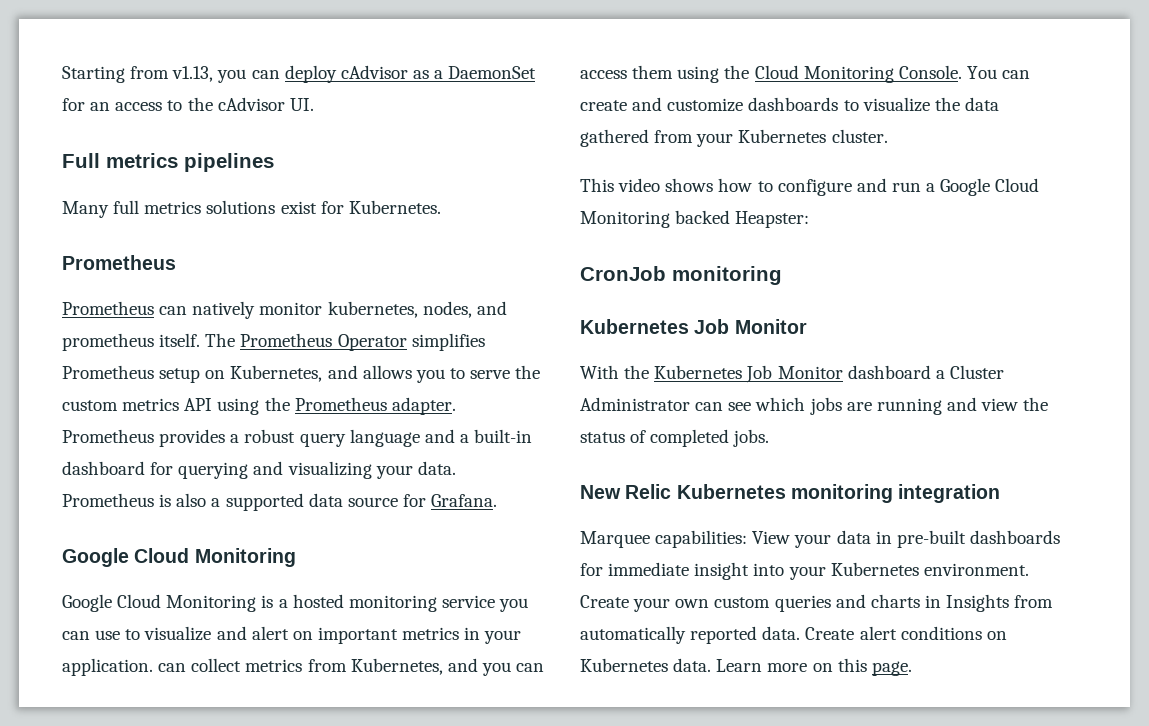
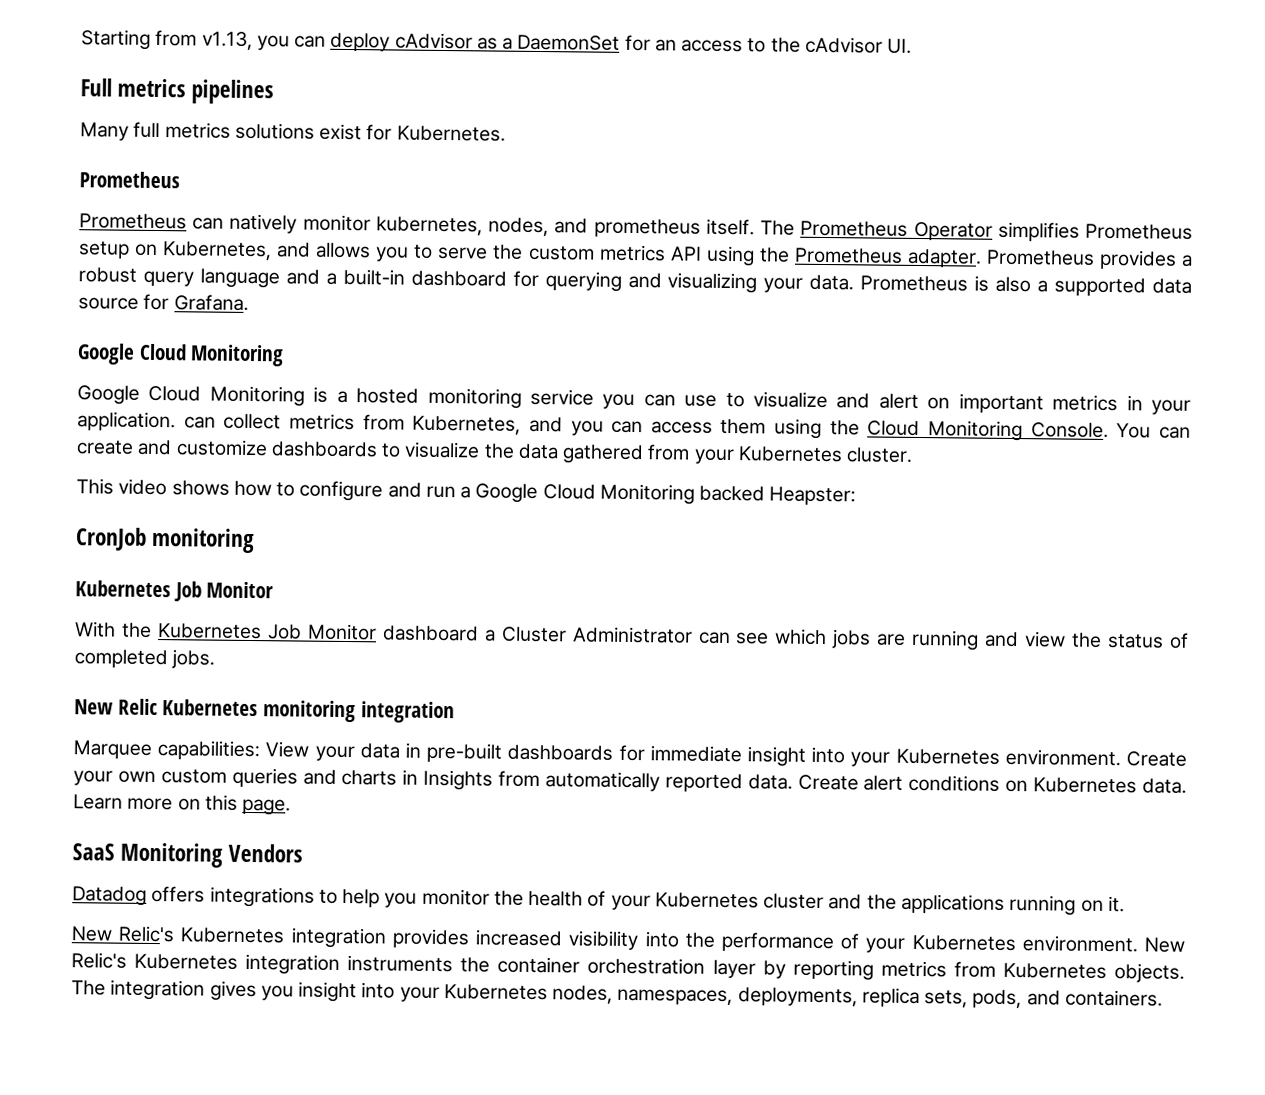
(912, 668) none -> [72,842,304,868] [72,885,1125,916] [71,925,1185,953] [71,952,1186,983] [71,979,1163,1009] // SaaS Monitoring Vendors // Datadog offers integrations to help you monitor the health of your Kubernetes cluster and the applications running on it. // New Relic's Kubernetes integration provides increased visibility into the performance of your Kubernetes environment. New Relic's Kubernetes integration instruments the container orchestration layer by reporting metrics from Kubernetes objects. The integration gives you insight into your Kubernetes nodes, namespaces, deployments, replica sets, pods, and containers.

